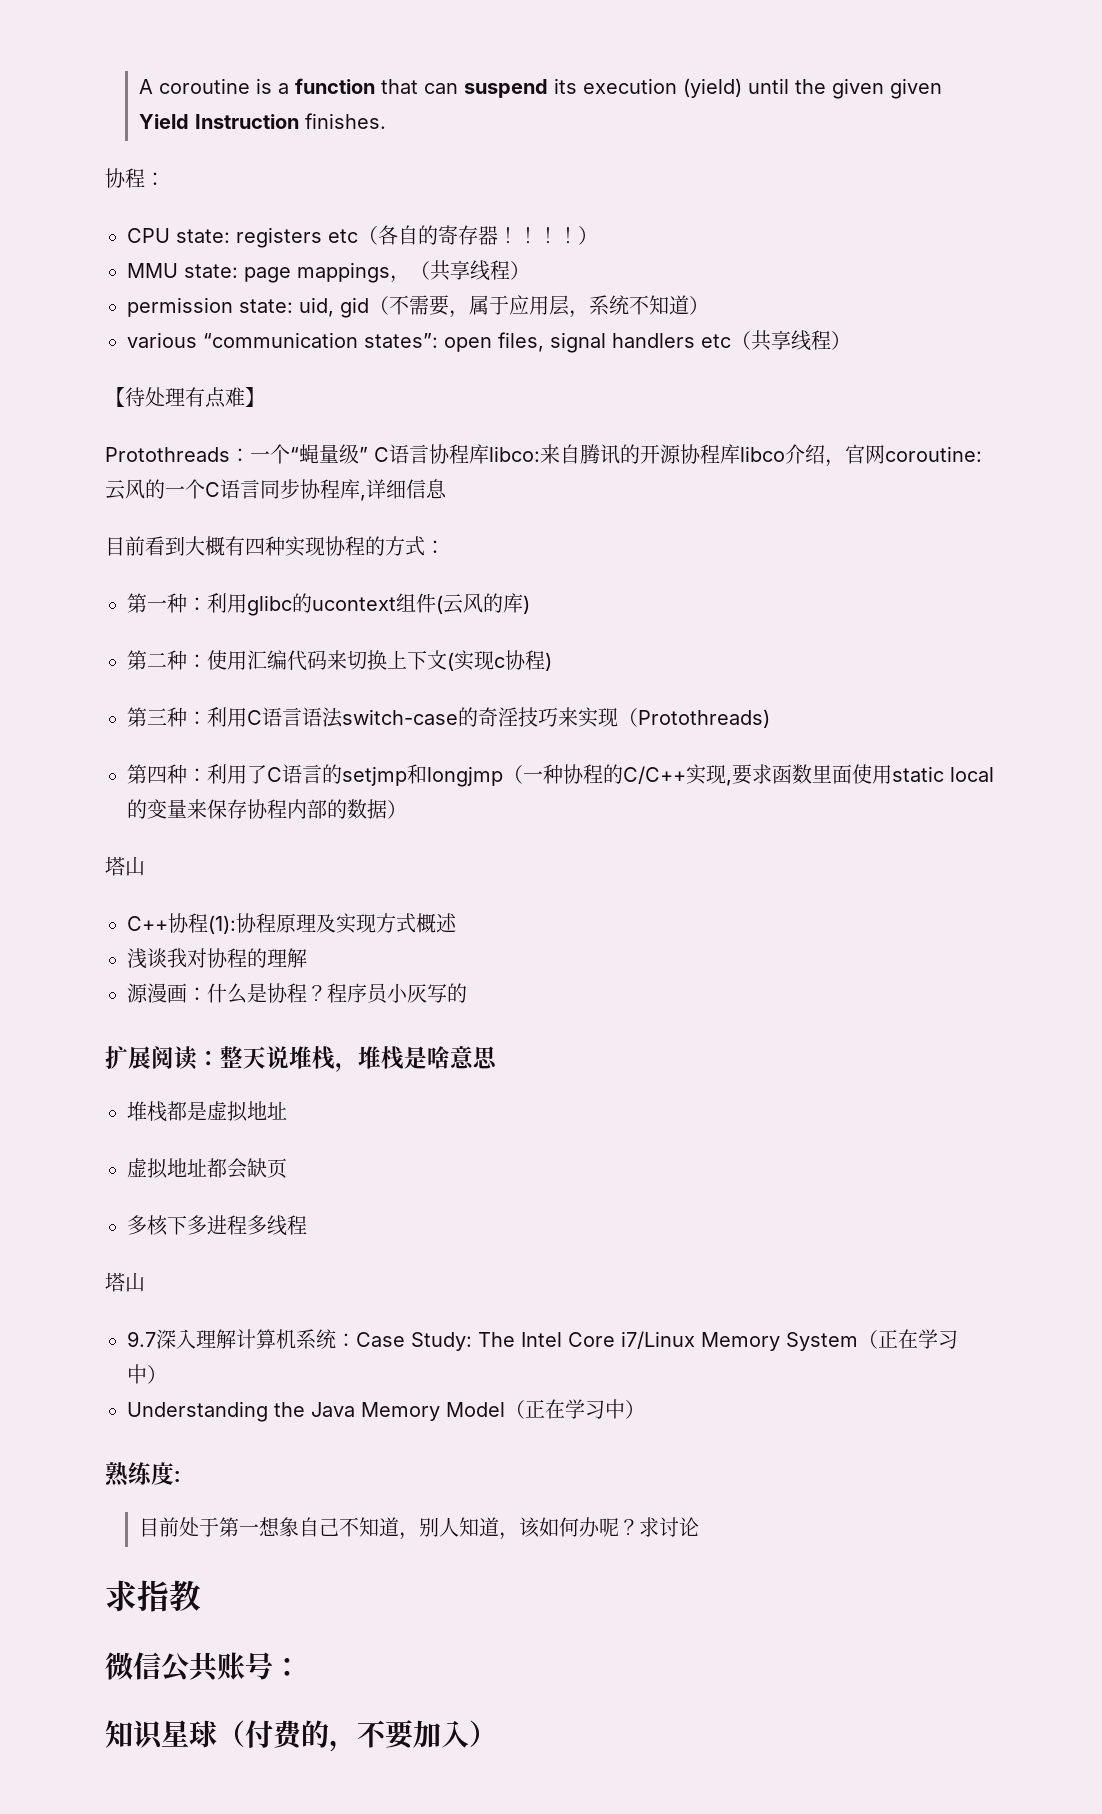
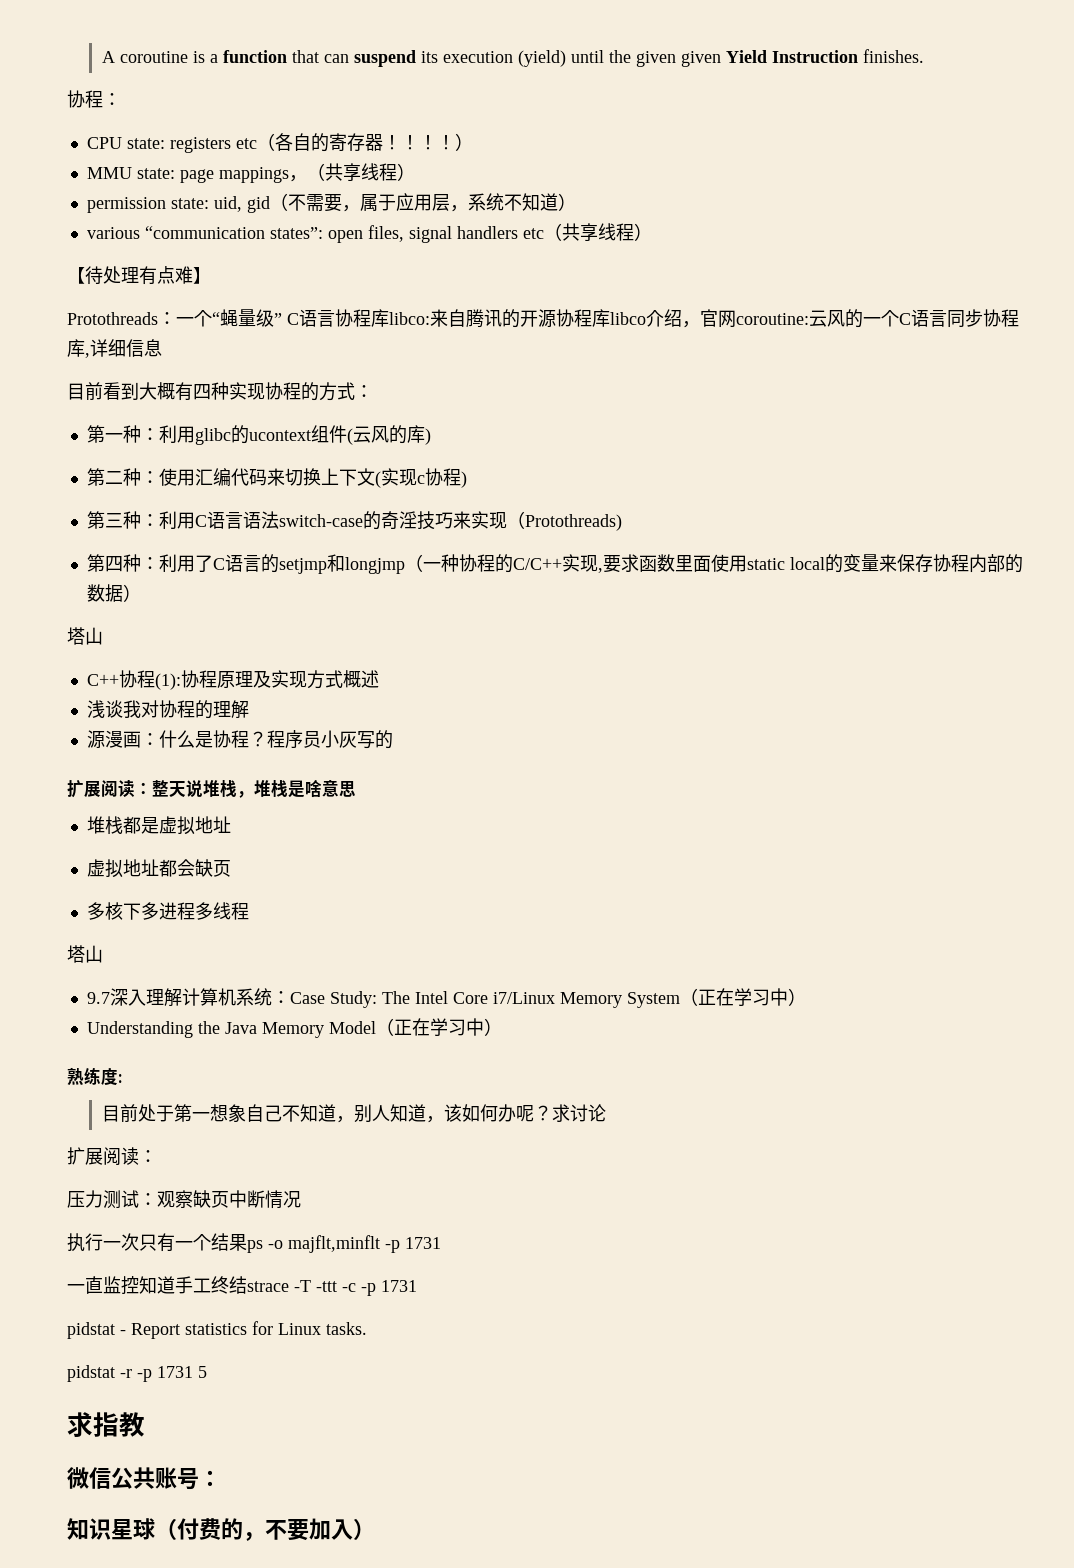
(700, 1527) none -> [67,1147,157,1165] [67,1190,301,1209] [67,1233,441,1253] [67,1276,417,1296] [67,1321,367,1339] [67,1365,207,1382] // 扩展阅读： // 压力测试：观察缺页中断情况 // 执行一次只有一个结果ps -o majflt,minflt -p 1731 // 一直监控知道手工终结strace -T -ttt -c -p 1731 // pidstat - Report statistics for Linux tasks. // pidstat -r -p 1731 5

